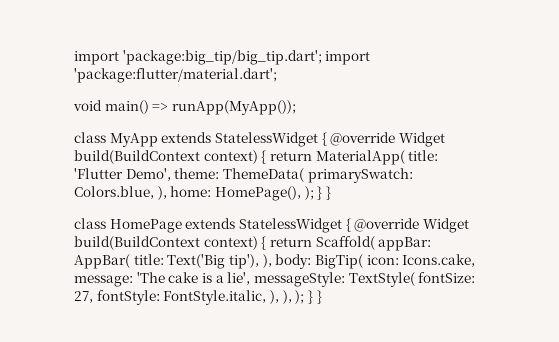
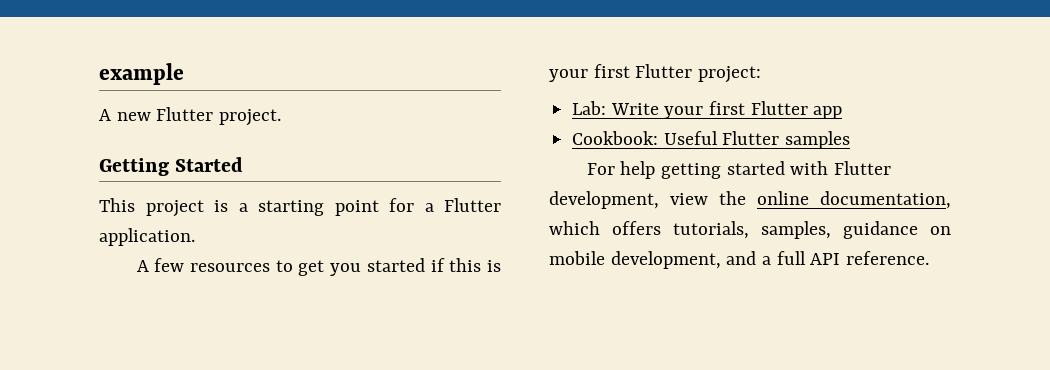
[74,50,371,65] [74,68,277,83] [73,100,296,115] [74,132,445,147] [74,150,439,165] [74,168,413,183] [74,186,331,201] [74,218,469,233] [74,236,432,251] [74,254,476,269] [74,272,476,287] [74,290,322,305] import 'package:big_tip/big_tip.dart'; import 'package:flutter/material.dart'; // void main() => runApp(MyApp()); // class MyApp extends StatelessWidget { @override Widget build(BuildContext context) { return MaterialApp( title: 'Flutter Demo', theme: ThemeData( primarySwatch: Colors.blue, ), home: HomePage(), ); } } // class HomePage extends StatelessWidget { @override Widget build(BuildContext context) { return Scaffold( appBar: AppBar( title: Text('Big tip'), ), body: BigTip( icon: Icons.cake, message: 'The cake is a lie', messageStyle: TextStyle( fontSize: 27, fontStyle: FontStyle.italic, ), ), ); } } -> [99,63,184,85] [99,107,282,126] [99,157,244,176] [99,198,501,217] [99,228,195,246] [136,258,501,276] [549,64,762,83] [572,101,843,119] [572,131,851,149] [586,161,891,179] [549,191,951,209] [549,221,951,239] [549,251,930,269] example // A new Flutter project. // Getting Started // This project is a starting point for a Flutter application. // A few resources to get you started if this is your first Flutter project: // Lab: Write your first Flutter app // Cookbook: Useful Flutter samples // For help getting started with Flutter development, view the online documentation, which offers tutorials, samples, guidance on mobile development, and a full API reference.

